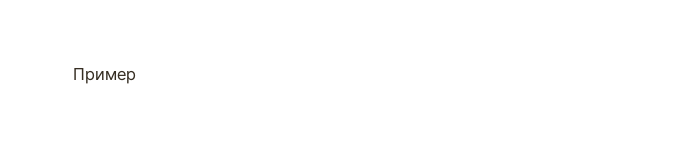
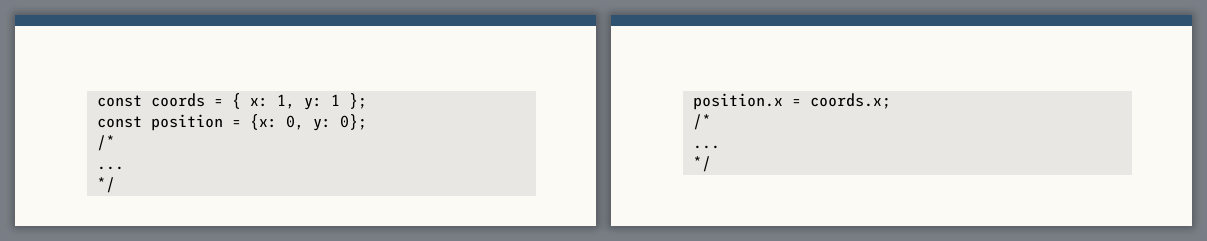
[73,67,136,84] Пример -> [96,93,367,110] [96,114,367,131] [96,135,115,151] [96,166,124,170] [96,177,115,193] [692,93,891,110] [692,114,711,130] [692,145,720,149] [692,156,711,172] const coords = { x: 1, y: 1 }; // const position = {x: 0, y: 0}; // /* // ... // */ // position.x = coords.x; // /* // ... // */

